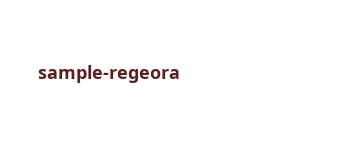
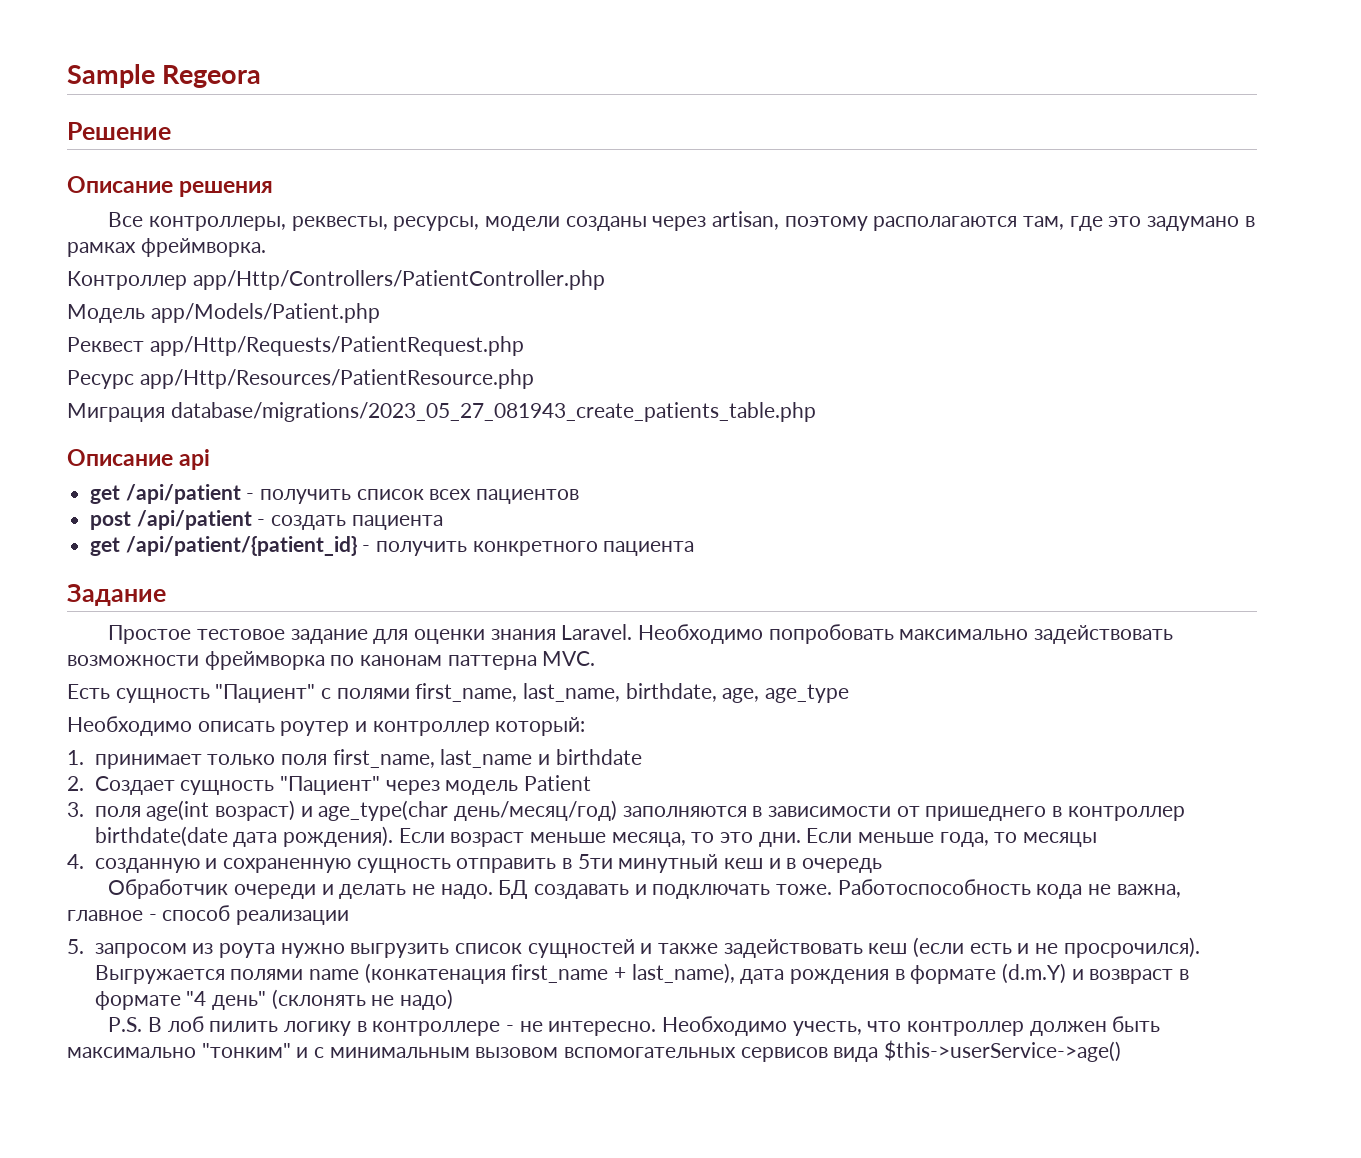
[38,65,180,83] sample-regeora -> [67,64,262,88] [67,122,171,140] [67,176,274,197] [108,211,1255,231] [67,238,266,257] [67,270,605,290] [67,303,380,323] [67,336,524,356] [67,369,534,389] [67,402,816,422] [67,449,211,470] [90,484,580,504] [90,510,443,530] [90,536,695,556] [67,584,166,606] [108,624,1173,644] [67,651,596,670] [67,683,850,703] [67,716,586,736] [67,749,642,769] [67,775,591,795] [67,800,1185,821] [94,826,1097,847] [67,854,882,873] [108,879,1181,899] [67,905,350,925] [67,937,1200,958] [94,963,1189,984] [94,989,453,1010] [108,1016,1161,1036] [67,1040,1122,1062] Sample Regeora // Решение // Описание решения // Все контроллеры, реквесты, ресурсы, модели созданы через artisan, поэтому располагаются там, где это задумано в рамках фреймворка. // Контроллер app/Http/Controllers/PatientController.php // Модель app/Models/Patient.php // Реквест app/Http/Requests/PatientRequest.php // Ресурс app/Http/Resources/PatientResource.php // Миграция database/migrations/2023_05_27_081943_create_patients_table.php // Описание api // get /api/patient - получить список всех пациентов // post /api/patient - создать пациента // get /api/patient/{patient_id} - получить конкретного пациента // Задание // Простое тестовое задание для оценки знания Laravel. Необходимо попробовать максимально задействовать возможности фреймворка по канонам паттерна MVC. // Есть сущность "Пациент" с полями first_name, last_name, birthdate, age, age_type // Необходимо описать роутер и контроллер который: // 1. принимает только поля first_name, last_name и birthdate // 2. Создает сущность "Пациент" через модель Patient // 3. поля age(int возраст) и age_type(char день/месяц/год) заполняются в зависимости от пришеднего в контроллер birthdate(date дата рождения). Если возраст меньше месяца, то это дни. Если меньше года, то месяцы // 4. созданную и сохраненную сущность отправить в 5ти минутный кеш и в очередь // Обработчик очереди и делать не надо. БД создавать и подключать тоже. Работоспособность кода не важна, главное - способ реализации // 5. запросом из роута нужно выгрузить список сущностей и также задействовать кеш (если есть и не просрочился). Выгружается полями name (конкатенация first_name + last_name), дата рождения в формате (d.m.Y) и возвраст в формате "4 день" (склонять не надо) // P.S. В лоб пилить логику в контроллере - не интересно. Необходимо учесть, что контроллер должен быть максимально "тонким" и с минимальным вызовом вспомогательных сервисов вида $this->userService->age()

